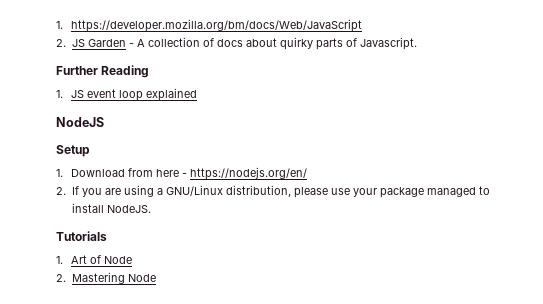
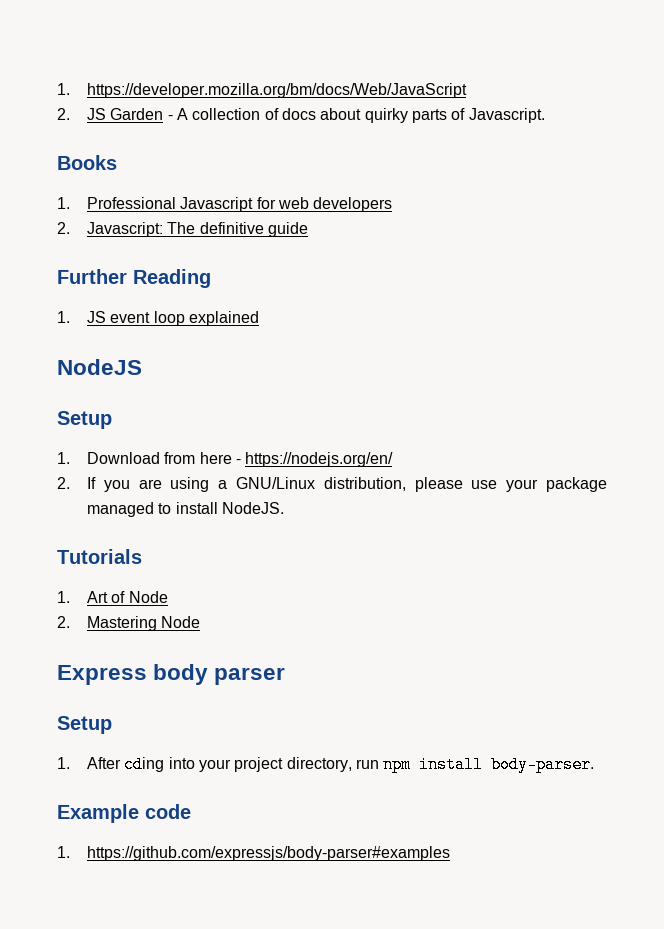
(417, 43) none -> [57,155,117,170] [57,197,393,212] [57,222,309,237] // Books // 1. Professional Javascript for web developers // 2. Javascript: The definitive guide
(156, 278) none -> [57,664,286,685] [57,716,112,734] [57,756,595,773] [57,804,191,823] [57,846,451,861] // Express body parser // Setup // 1. After cding into your project directory, run npm install body-parser. // Example code // 1. https://github.com/expressjs/body-parser#examples

